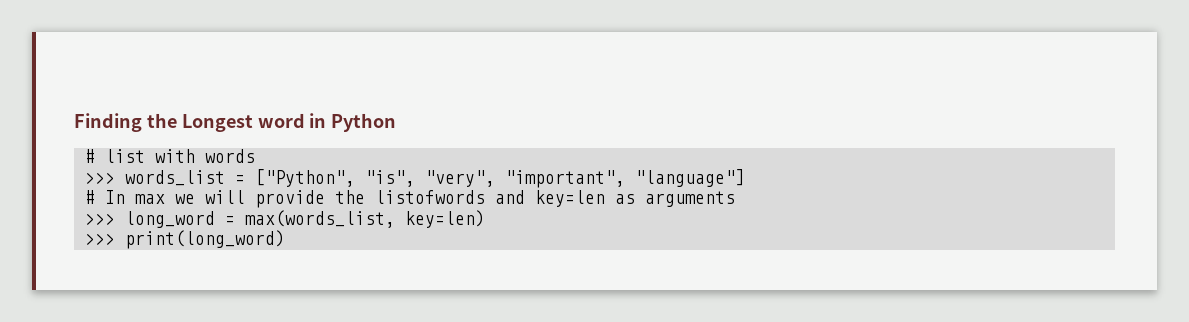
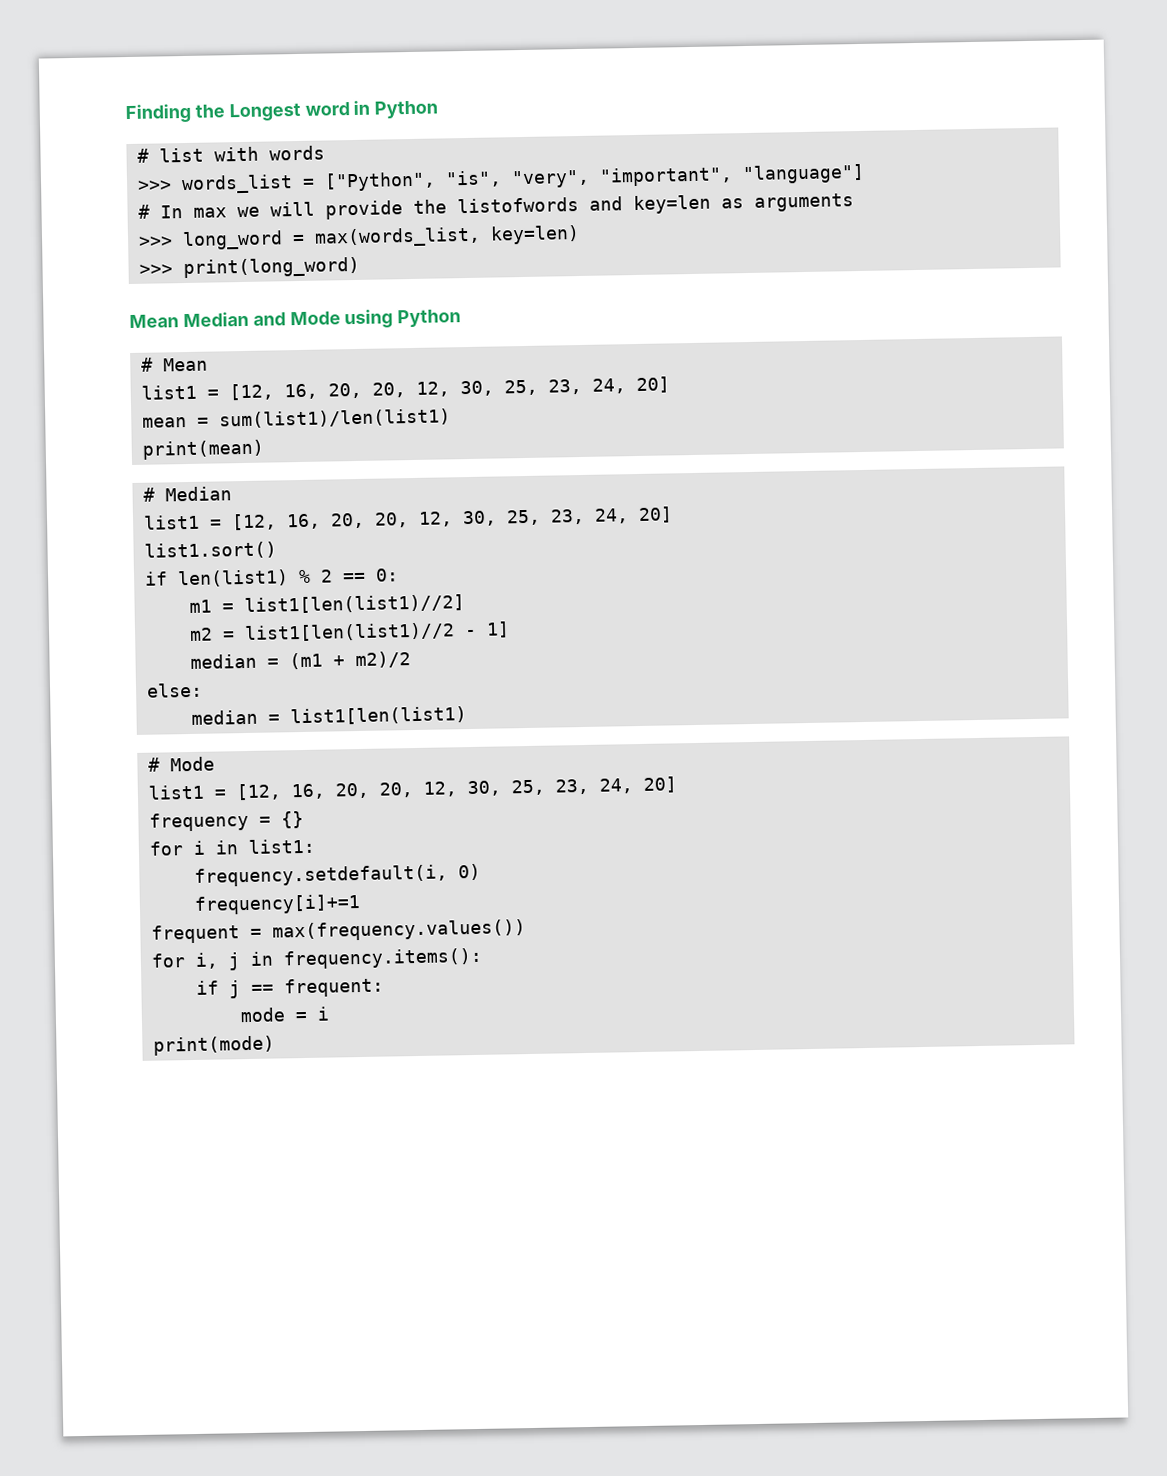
(285, 239) none -> [129,309,462,329] [140,357,208,372] [140,376,670,401] [141,408,451,429] [141,439,264,460] [142,486,232,502] [142,506,673,531] [143,541,277,560] [143,568,399,588] [188,594,465,615] [188,621,510,643] [189,651,411,670] [145,682,203,698] [190,706,467,726] [147,756,215,772] [147,776,677,801] [148,811,304,832] [148,838,316,856] [193,863,481,887] [193,894,361,915] [150,919,526,944] [150,947,483,971] [195,977,384,999] [239,1006,329,1023] [152,1035,275,1056] // Mean Median and Mode using Python // # Mean // list1 = [12, 16, 20, 20, 12, 30, 25, 23, 24, 20] // mean = sum(list1)/len(list1) // print(mean) // # Median // list1 = [12, 16, 20, 20, 12, 30, 25, 23, 24, 20] // list1.sort() // if len(list1) % 2 == 0: // m1 = list1[len(list1)//2] // m2 = list1[len(list1)//2 - 1] // median = (m1 + m2)/2 // else: // median = list1[len(list1) // # Mode // list1 = [12, 16, 20, 20, 12, 30, 25, 23, 24, 20] // frequency = {} // for i in list1: // frequency.setdefault(i, 0) // frequency[i]+=1 // frequent = max(frequency.values()) // for i, j in frequency.items(): // if j == frequent: // mode = i // print(mode)

